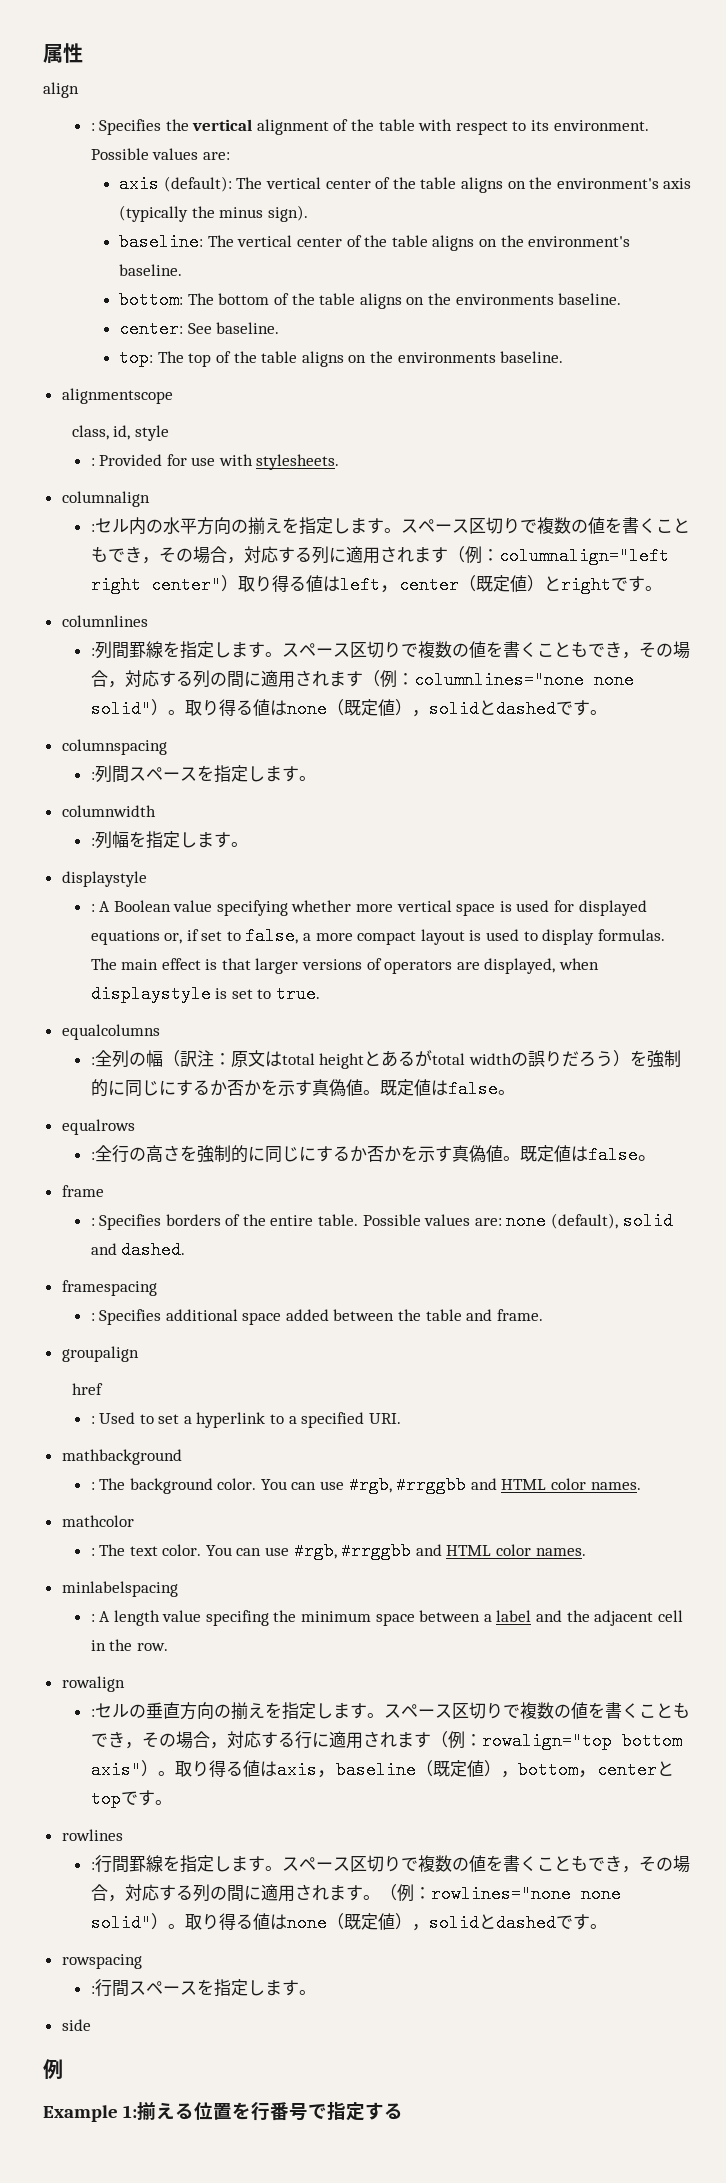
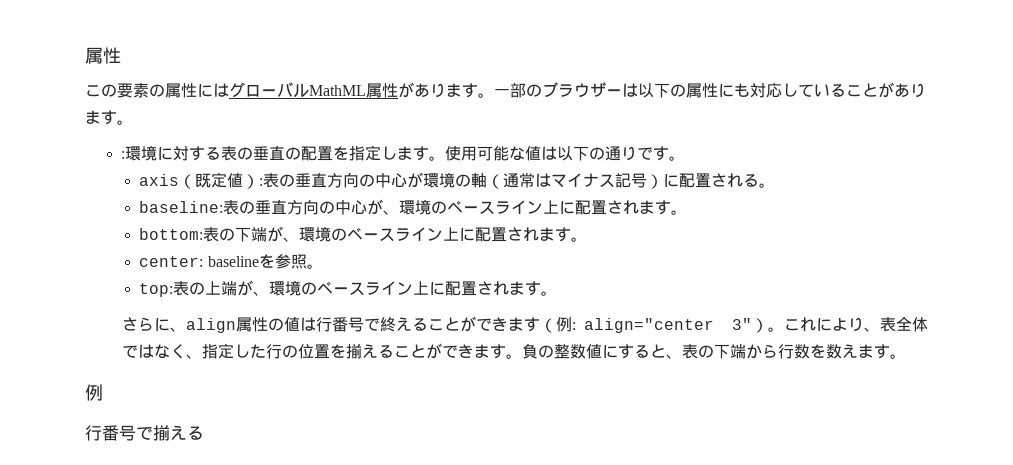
[43,82,79,98] [90,119,649,135] [90,148,230,160] [119,175,692,193] [119,205,309,222] [119,233,631,251] [119,264,183,276] [119,291,622,309] [119,320,280,338] [119,349,564,367] [61,388,173,404] [71,425,169,441] [90,454,340,470] [61,491,150,507] [90,517,690,535] [90,546,669,565] [90,575,662,594] [61,615,148,627] [90,641,690,659] [90,670,634,689] [90,699,607,718] [61,739,167,755] [90,765,316,783] [61,805,156,817] [90,831,248,849] [61,871,147,887] [90,900,647,916] [90,927,665,945] [90,958,599,974] [90,985,320,1003] [61,1024,160,1040] [90,1050,681,1069] [90,1079,515,1098] [61,1119,135,1135] [90,1145,657,1164] [61,1185,104,1197] [90,1212,673,1230] [90,1241,186,1259] [61,1280,157,1296] [90,1309,543,1325] [61,1346,139,1362] [71,1383,103,1395] [90,1412,401,1428] [61,1449,182,1465] [90,1476,641,1494] [61,1515,134,1527] [90,1542,586,1560] [61,1581,178,1597] [90,1610,683,1626] [90,1639,168,1651] [61,1676,125,1692] [90,1702,690,1720] [90,1731,682,1750] [90,1760,674,1779] [90,1790,172,1808] [61,1829,123,1841] [90,1855,690,1873] [90,1884,621,1903] [90,1913,607,1932] [61,1954,142,1969] [90,1979,316,1997] [61,2019,91,2031] align // : Specifies the vertical alignment of the table with respect to its environment. Possible values are: // axis (default): The vertical center of the table aligns on the environment's axis (typically the minus sign). // baseline: The vertical center of the table aligns on the environment's baseline. // bottom: The bottom of the table aligns on the environments baseline. // center: See baseline. // top: The top of the table aligns on the environments baseline. // alignmentscope // class, id, style // : Provided for use with stylesheets. // columnalign // :セル内の水平方向の揃えを指定します。スペース区切りで複数の値を書くこともでき，その場合，対応する列に適用されます（例：columnalign="left right center"）取り得る値はleft，center（既定値）とrightです。 // columnlines // :列間罫線を指定します。スペース区切りで複数の値を書くこともでき，その場合，対応する列の間に適用されます（例：columnlines="none none solid"）。取り得る値はnone（既定値），solidとdashedです。 // columnspacing // :列間スペースを指定します。 // columnwidth // :列幅を指定します。 // displaystyle // : A Boolean value specifying whether more vertical space is used for displayed equations or, if set to false, a more compact layout is used to display formulas. The main effect is that larger versions of operators are displayed, when displaystyle is set to true. // equalcolumns // :全列の幅（訳注：原文はtotal heightとあるがtotal widthの誤りだろう）を強制的に同じにするか否かを示す真偽値。既定値はfalse。 // equalrows // :全行の高さを強制的に同じにするか否かを示す真偽値。既定値はfalse。 // frame // : Specifies borders of the entire table. Possible values are: none (default), solid and dashed. // framespacing // : Specifies additional space added between the table and frame. // groupalign // href // : Used to set a hyperlink to a specified URI. // mathbackground // : The background color. You can use #rgb, #rrggbb and HTML color names. // mathcolor // : The text color. You can use #rgb, #rrggbb and HTML color names. // minlabelspacing // : A length value specifing the minimum space between a label and the adjacent cell in the row. // rowalign // :セルの垂直方向の揃えを指定します。スペース区切りで複数の値を書くこともでき，その場合，対応する行に適用されます（例：rowalign="top bottom axis"）。取り得る値はaxis，baseline（既定値），bottom，centerとtopです。 // rowlines // :行間罫線を指定します。スペース区切りで複数の値を書くこともでき，その場合，対応する列の間に適用されます。（例：rowlines="none none solid"）。取り得る値はnone（既定値），solidとdashedです。 // rowspacing // :行間スペースを指定します。 // side -> [85,82,926,98] [85,110,133,125] [120,145,685,161] [139,172,776,189] [139,199,688,215] [139,226,588,242] [139,254,323,269] [139,280,558,297] [121,316,929,333] [121,343,906,359] この要素の属性にはグローバルMathML属性があります。一部のブラウザーは以下の属性にも対応していることがあります。 // :環境に対する表の垂直の配置を指定します。使用可能な値は以下の通りです。 // axis（既定値）:表の垂直方向の中心が環境の軸（通常はマイナス記号）に配置される。 // baseline:表の垂直方向の中心が、環境のベースライン上に配置されます。 // bottom:表の下端が、環境のベースライン上に配置されます。 // center: baselineを参照。 // top:表の上端が、環境のベースライン上に配置されます。 // さらに、align属性の値は行番号で終えることができます（例: align="center 3"）。これにより、表全体ではなく、指定した行の位置を揃えることができます。負の整数値にすると、表の下端から行数を数えます。
[43,2101,384,2122] Example 1:揃える位置を行番号で指定す -> [85,425,187,441] 行番号で揃え

